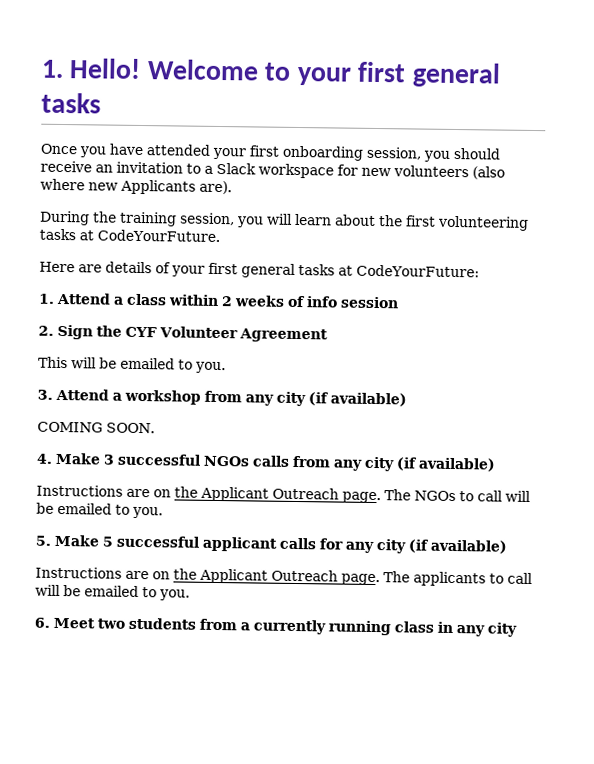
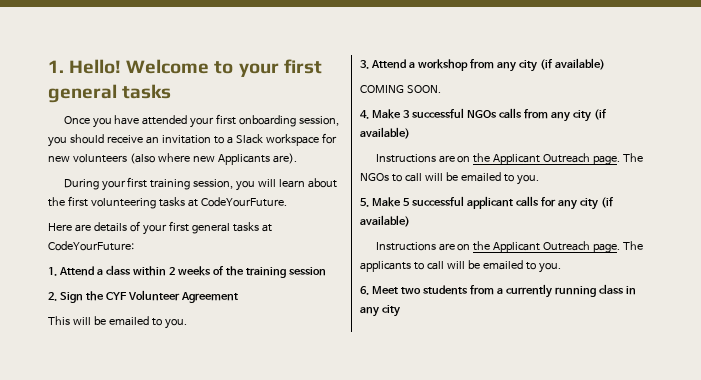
[93,211,117,223] the -> [101,177,148,191] your first
[306,296,338,308] info -> [225,266,286,278] the training

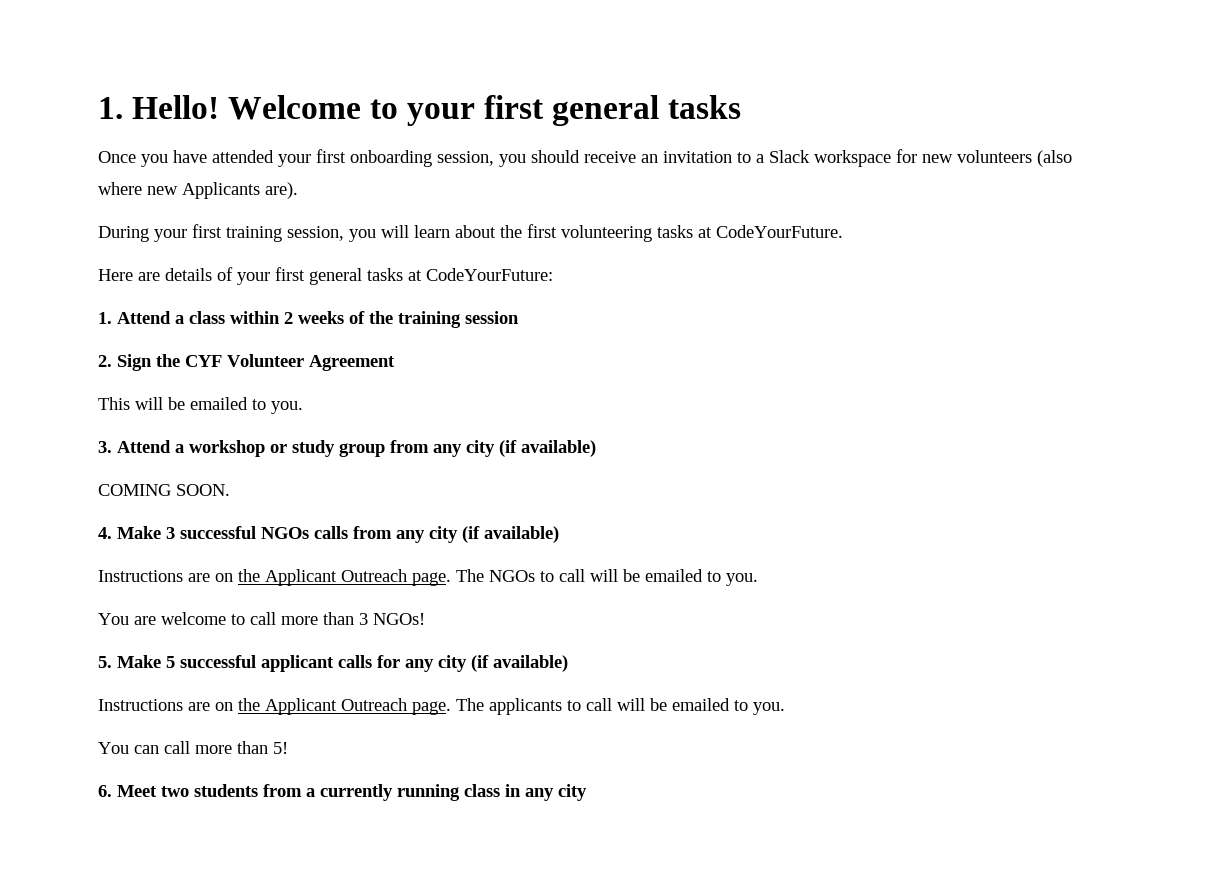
(468, 65) none -> [270,440,385,457] or study group
(539, 180) none -> [98,612,425,625] // You are welcome to call more than 3 NGOs!
(561, 268) none -> [98,741,288,754] // You can call more than 5!

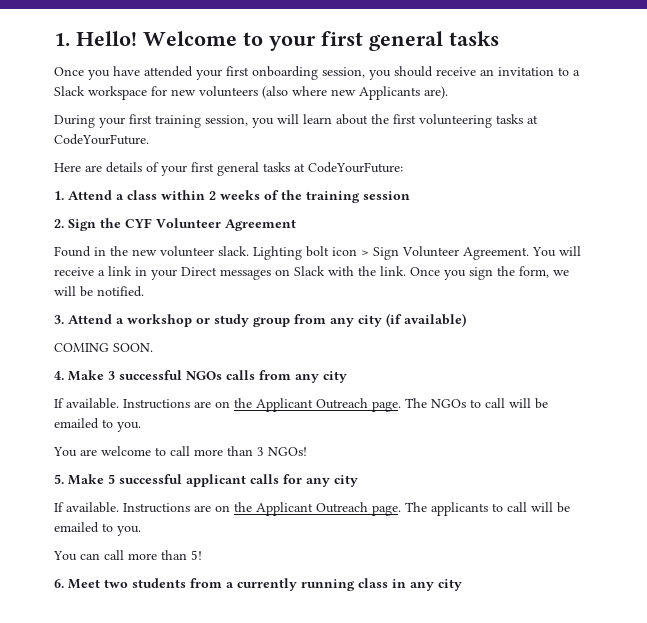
[98,397,303,414] This will be emailed to you. -> [54,246,581,260] [54,266,569,280] [54,286,144,297] Found in the new volunteer slack. Lighting bolt icon > Sign Volunteer Agreement. You will receive a link in your Direct messages on Slack with the link. Once you sign the form, we will be notified.
[462,526,559,543] (if available) // -> [54,398,119,409] // If available.
[471,655,568,672] (if available) // -> [54,502,119,513] // If available.

